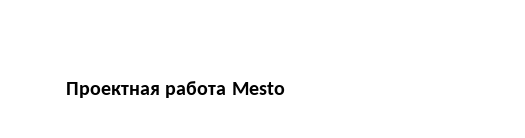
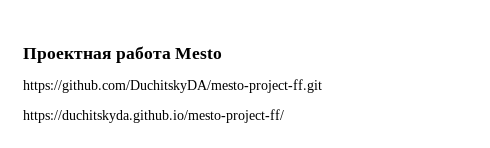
(285, 88) none -> [23,79,322,93] [23,109,284,123] // https://github.com/DuchitskyDA/mesto-project-ff.git // https://duchitskyda.github.io/mesto-project-ff/

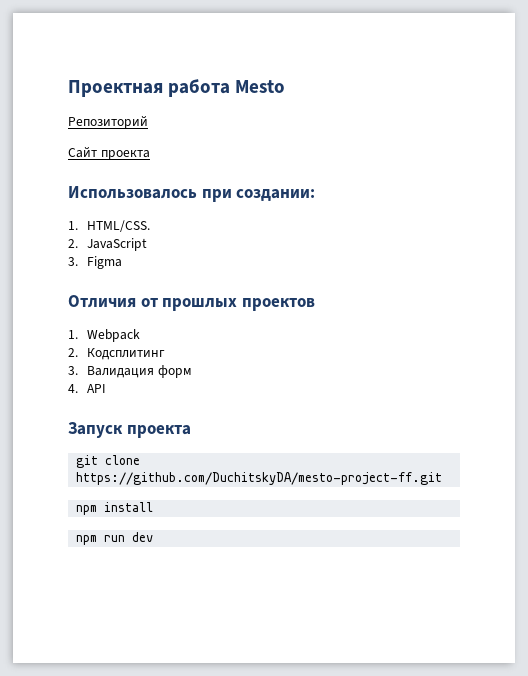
[23,79,322,93] [23,109,284,123] https://github.com/DuchitskyDA/mesto-project-ff.git // https://duchitskyda.github.io/mesto-project-ff/ -> [68,115,148,129] [68,146,150,160] [68,186,316,202] [68,220,150,232] [68,238,147,251] [68,256,122,269] [68,295,315,311] [68,329,140,342] [68,348,165,360] [68,365,192,378] [68,384,106,393] [68,422,191,438] [76,455,141,468] [76,472,443,485] [76,502,154,515] [76,532,154,545] Репозиторий // Сайт проекта // Использовалось при создании: // 1. HTML/CSS. // 2. JavaScript // 3. Figma // Отличия от прошлых проектов // 1. Webpack // 2. Кодсплитинг // 3. Валидация форм // 4. API // Запуск проекта // git clone https://github.com/DuchitskyDA/mesto-project-ff.git // npm install // npm run dev

